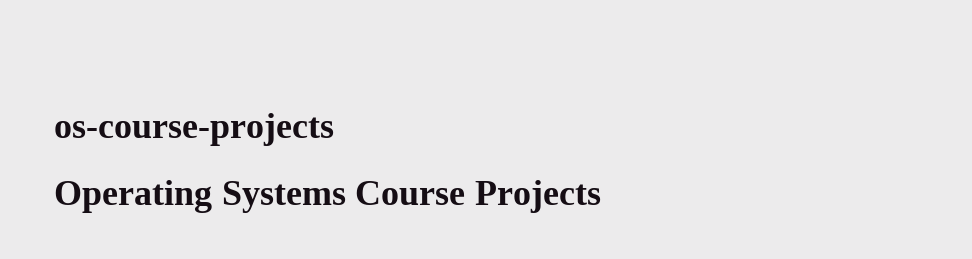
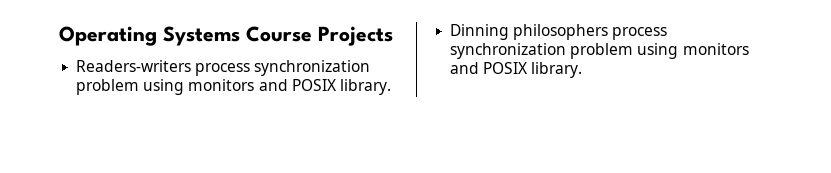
[54,113,334,146] os-course-projects // -> (59, 36) none
(602, 196) none -> [76,60,371,76] [76,79,391,95] [450,24,668,40] [450,43,749,59] [450,62,583,78] // Readers-writers process synchronization problem using monitors and POSIX library. // Dinning philosophers process synchronization problem using monitors and POSIX library.

